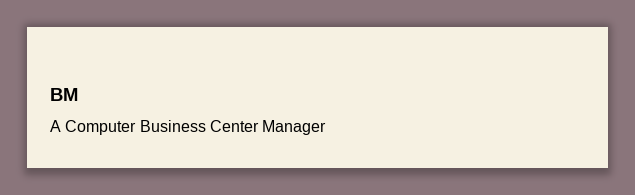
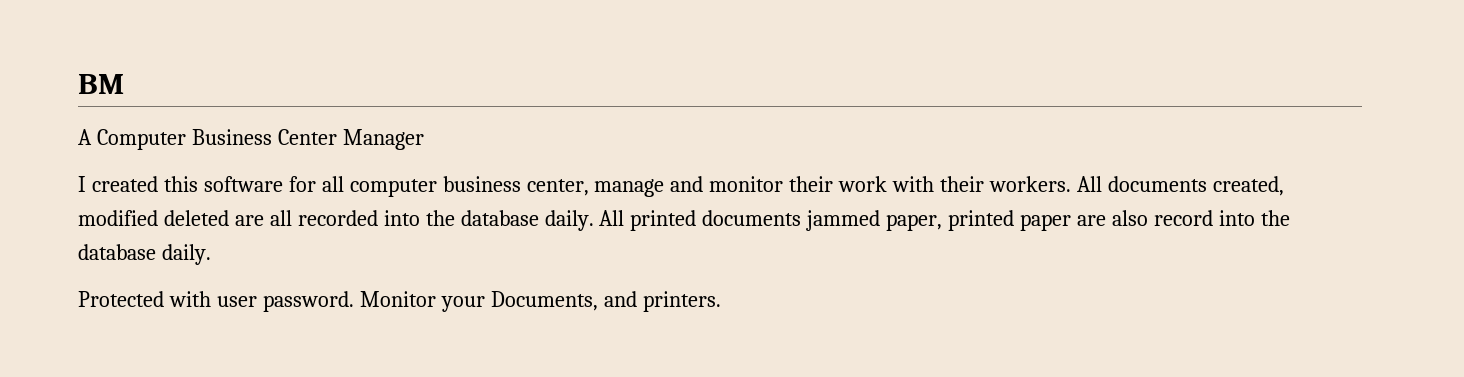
(327, 127) none -> [78,176,1284,197] [78,210,1290,231] [78,244,211,265] [78,291,721,312] // I created this software for all computer business center, manage and monitor their work with their workers. All documents created, modified deleted are all recorded into the database daily. All printed documents jammed paper, printed paper are also record into the database daily. // Protected with user password. Monitor your Documents, and printers.

